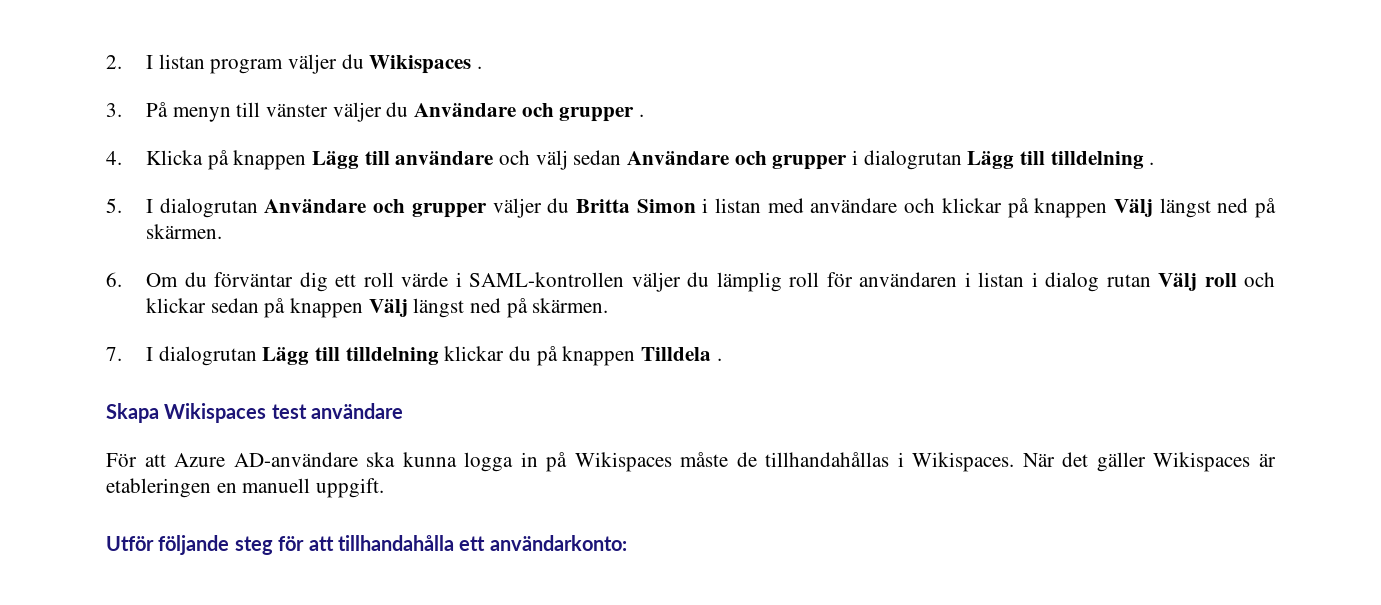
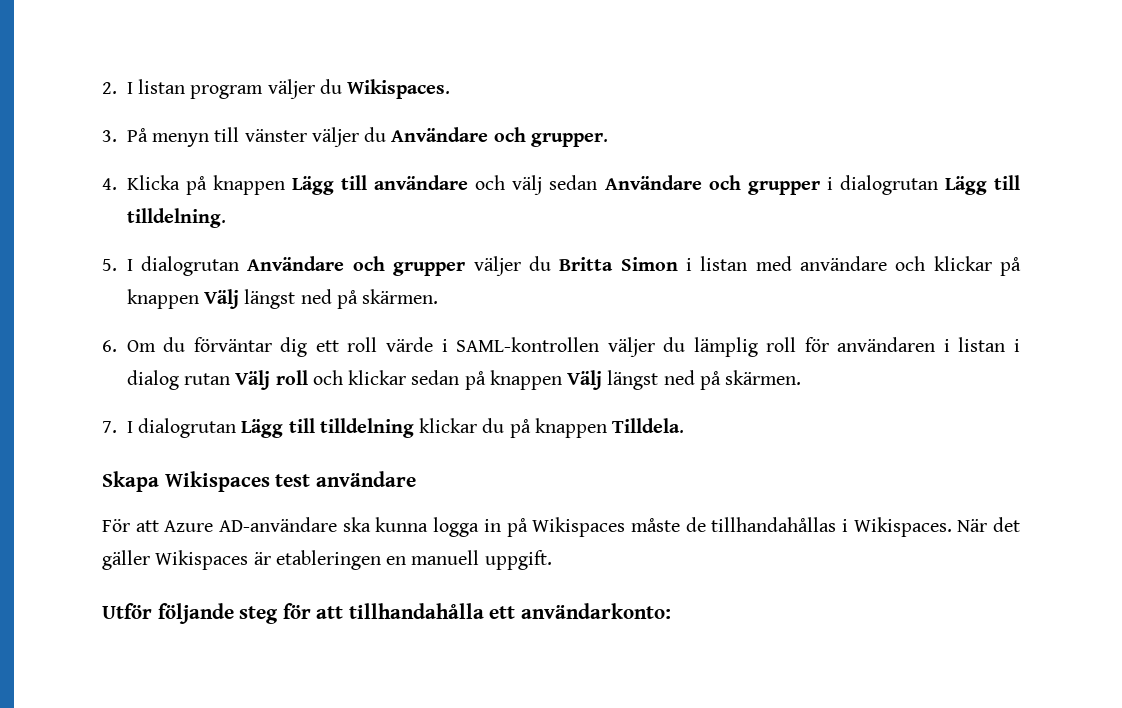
[369,55,483,74] Wikispaces . -> [347,79,451,99] Wikispaces.
[559,107,645,122] grupper . -> [530,133,608,147] grupper.
[1050,151,1155,169] tilldelning . -> [126,208,226,228] tilldelning.
[641,347,722,361] Tilldela . -> [612,418,685,433] Tilldela.

